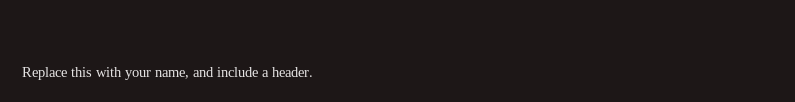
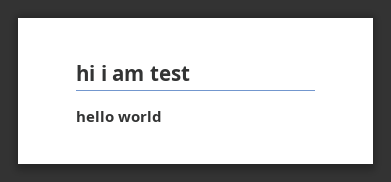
[22,67,313,80] Replace this with your name, and include a header. -> [76,65,190,81] [76,111,163,122] hi i am test // hello world

